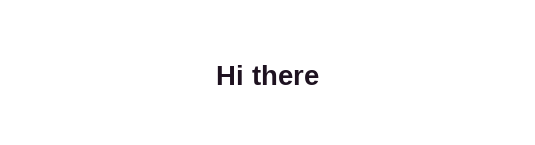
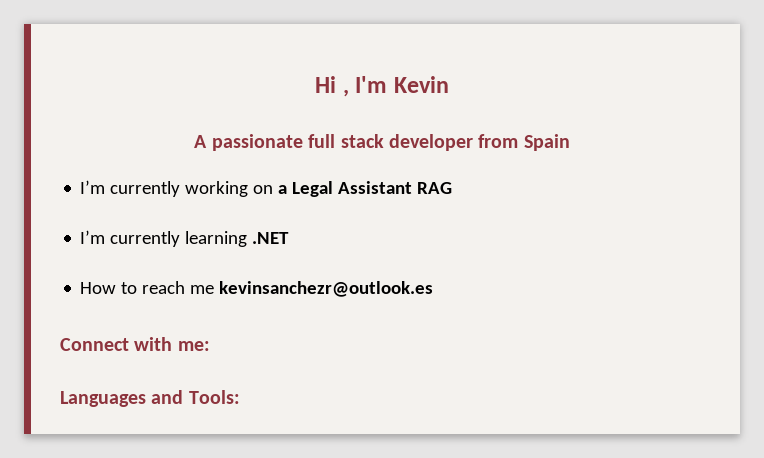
[252,65,319,85] there -> [342,76,449,97] [194,134,570,151] [80,180,453,197] [80,230,290,247] [80,281,434,297] [60,337,210,351] [60,390,240,407] , I'm Kevin // A passionate full stack developer from Spain // I’m currently working on a Legal Assistant RAG // I’m currently learning .NET // How to reach me kevinsanchezr@outlook.es // Connect with me: // Languages and Tools:

